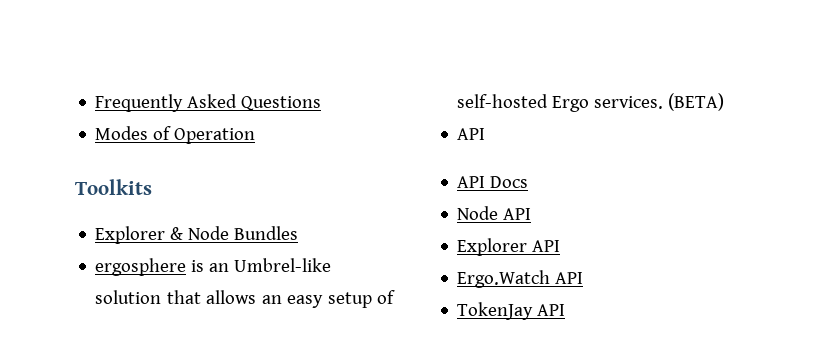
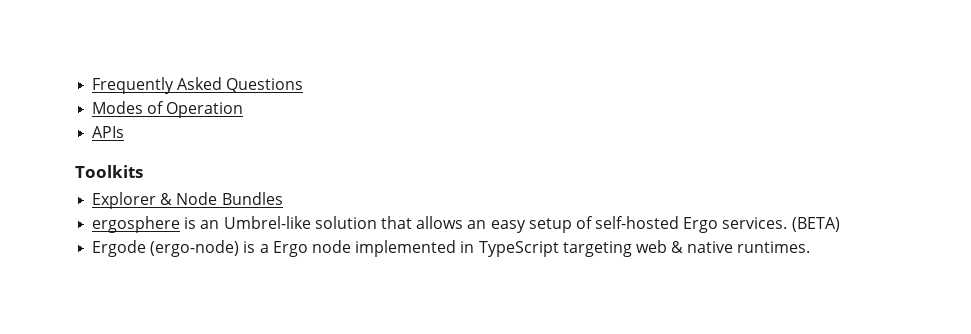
(256, 136) none -> [92,126,125,138] // APIs
[457,128,486,140] [457,176,529,188] [457,206,532,220] [457,238,561,256] [457,270,584,288] [457,302,566,320] API // API Docs // Node API // Explorer API // Ergo.Watch API // TokenJay API -> [92,240,811,257] Ergode (ergo-node) is a Ergo node implemented in TypeScript targeting web & native runtimes.

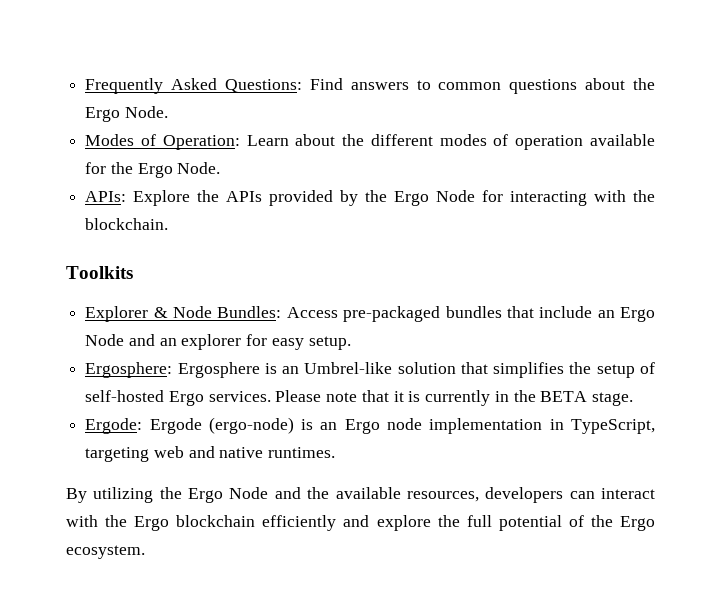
[226,78,304,93] [92,101,244,118] [92,126,125,138] [75,165,143,178] [92,192,283,209] [92,216,181,233] Questions // Modes of Operation // APIs // Toolkits // Explorer & Node Bundles // ergosphere -> [224,78,655,94] [85,106,168,122] [85,134,655,150] [85,162,221,178] [85,190,655,206] [85,218,169,230] [66,266,133,279] [85,306,655,322] [85,334,351,350] [85,362,260,378] Questions: Find answers to common questions about the Ergo Node. // Modes of Operation: Learn about the different modes of operation available for the Ergo Node. // APIs: Explore the APIs provided by the Ergo Node for interacting with the blockchain. // Toolkits // Explorer & Node Bundles: Access pre-packaged bundles that include an Ergo Node and an explorer for easy setup. // Ergosphere: Ergosphere
[416,216,526,233] allows an easy -> [493,362,592,378] simplifies the
[791,217,840,232] (BETA) // -> [275,390,633,406] [85,418,143,434] Please note that it is currently in the BETA stage. // Ergode:
[259,244,269,253] a -> [320,422,338,430] an
[355,240,559,257] implemented in TypeScript -> [429,418,655,434] implementation in TypeScript,
[671,241,684,253] & -> [188,446,215,458] and
(811, 247) none -> [66,487,656,503] [66,515,655,531] [66,545,145,559] // By utilizing the Ergo Node and the available resources, developers can interact with the Ergo blockchain efficiently and explore the full potential of the Ergo ecosystem.

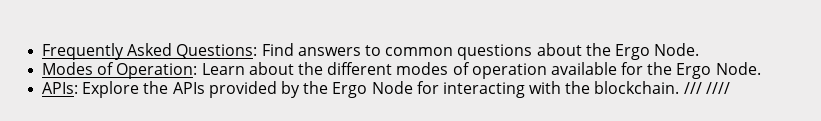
[66,266,133,279] [85,306,655,322] [85,334,351,350] [85,362,655,378] [85,390,633,406] [85,417,655,434] [85,446,336,462] [66,487,656,503] [66,515,655,531] [66,545,145,559] // Toolkits // Explorer & Node Bundles: Access pre-packaged bundles that include an Ergo Node and an explorer for easy setup. // Ergosphere: Ergosphere is an Umbrel-like solution that simplifies the setup of self-hosted Ergo services. Please note that it is currently in the BETA stage. // Ergode: Ergode (ergo-node) is an Ergo node implementation in TypeScript, targeting web and native runtimes. // By utilizing the Ergo Node and the available resources, developers can interact with the Ergo blockchain efficiently and explore the full potential of the Ergo ecosystem. -> [683,82,730,94] /// ////

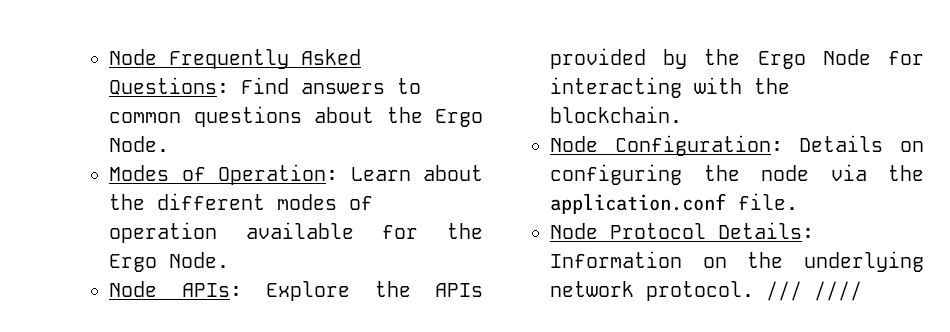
(42, 51) none -> [109,49,157,65] Node
(761, 68) none -> [109,281,157,297] Node
(680, 87) none -> [550,135,924,156] [550,164,924,185] [550,193,798,214] [550,222,814,239] [550,251,924,272] [550,281,754,301] // Node Configuration: Details on configuring the node via the application.conf file. // Node Protocol Details: Information on the underlying network protocol.

